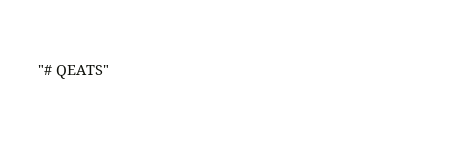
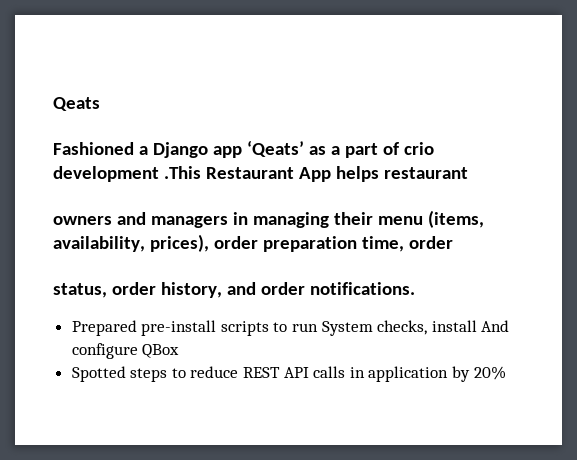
[38,65,109,79] "# QEATS" -> [53,97,100,111] [53,140,434,158] [53,166,468,182] [53,210,484,228] [53,234,453,252] [53,282,415,298] [71,320,510,336] [71,343,180,359] [71,366,506,382] Qeats // Fashioned a Django app ‘Qeats’ as a part of crio development .This Restaurant App helps restaurant // owners and managers in managing their menu (items, availability, prices), order preparation time, order // status, order history, and order notifications. // Prepared pre-install scripts to run System checks, install And configure QBox // Spotted steps to reduce REST API calls in application by 20%

